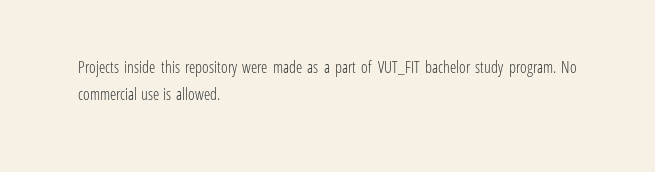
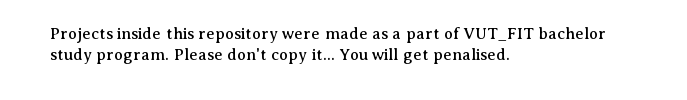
[560,61,577,73] [78,87,220,100] No commercial use is allowed. -> [173,48,510,64] Please don't copy it... You will get penalised.

